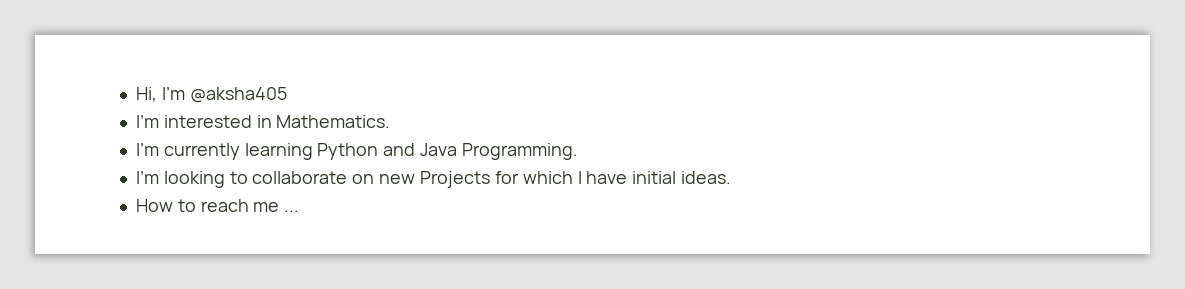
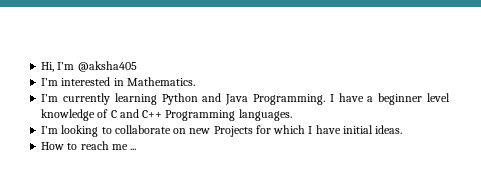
(578, 151) none -> [329,93,451,105] [41,109,292,121] I have a beginner level knowledge of C and C++ Programming languages.

